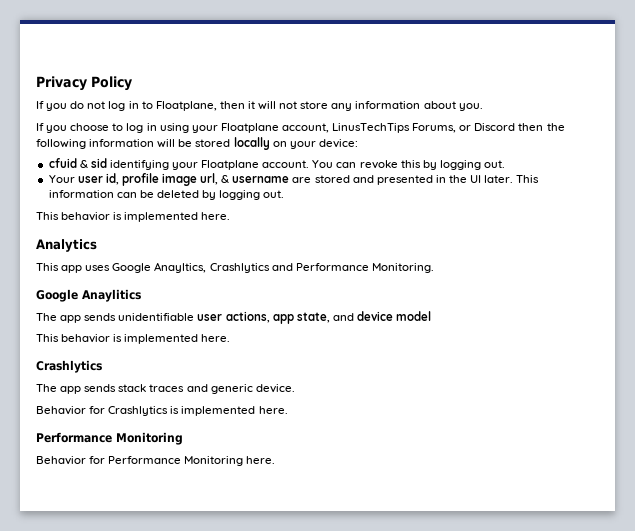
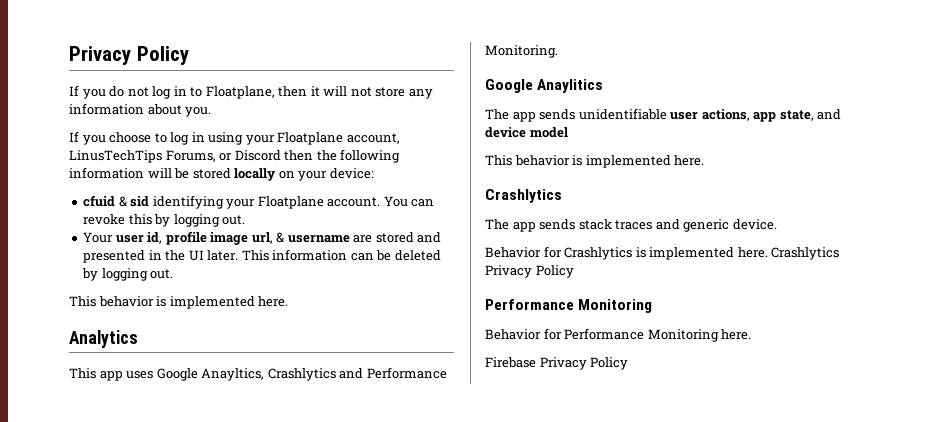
(288, 410) none -> [771,247,840,260] [485,265,574,278] Crashlytics Privacy Policy
(276, 460) none -> [485,357,629,370] // Firebase Privacy Policy

